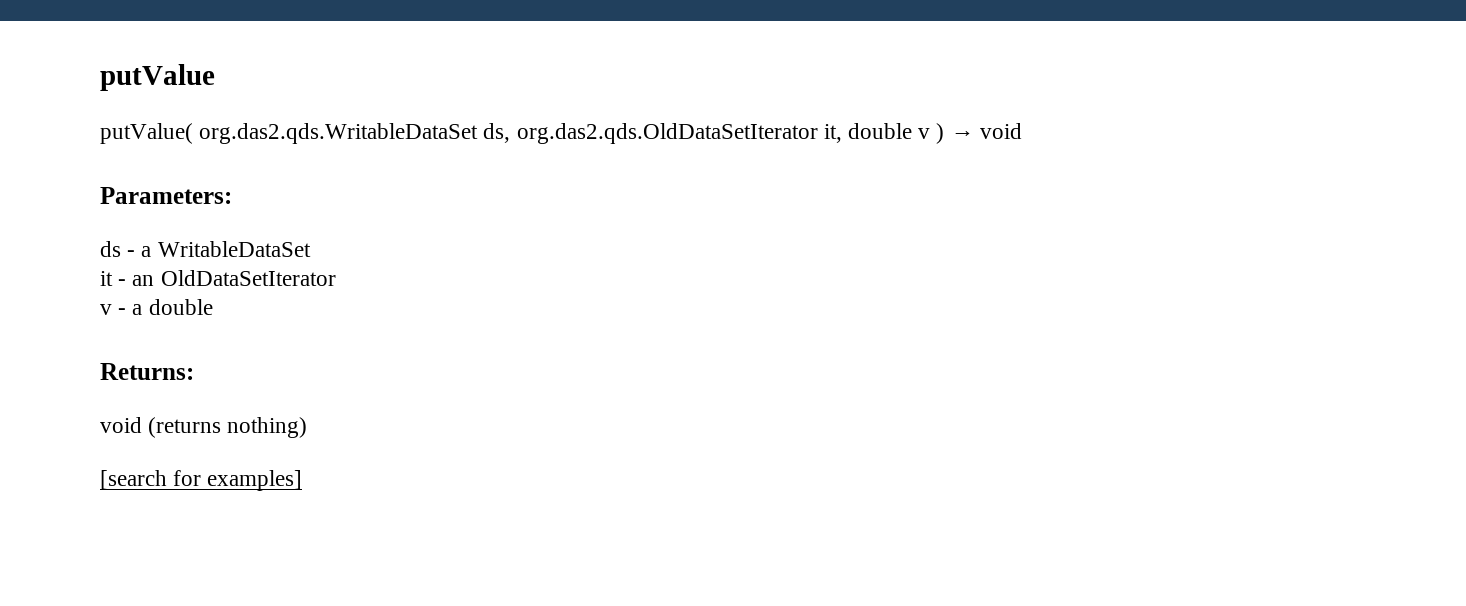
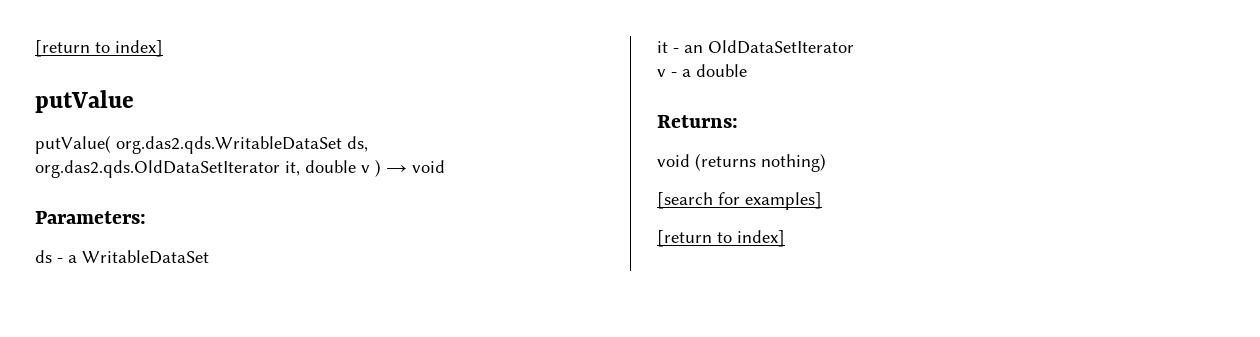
(100, 77) none -> [35,40,163,57] [return to index] //
(303, 480) none -> [657,230,785,247] // [return to index]

